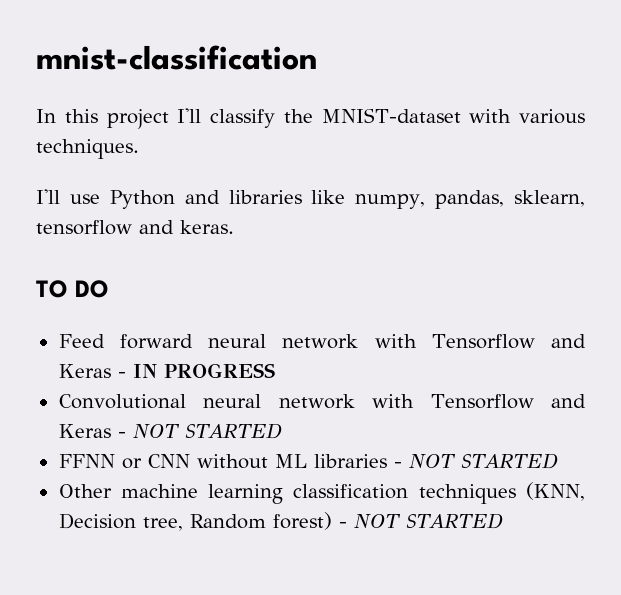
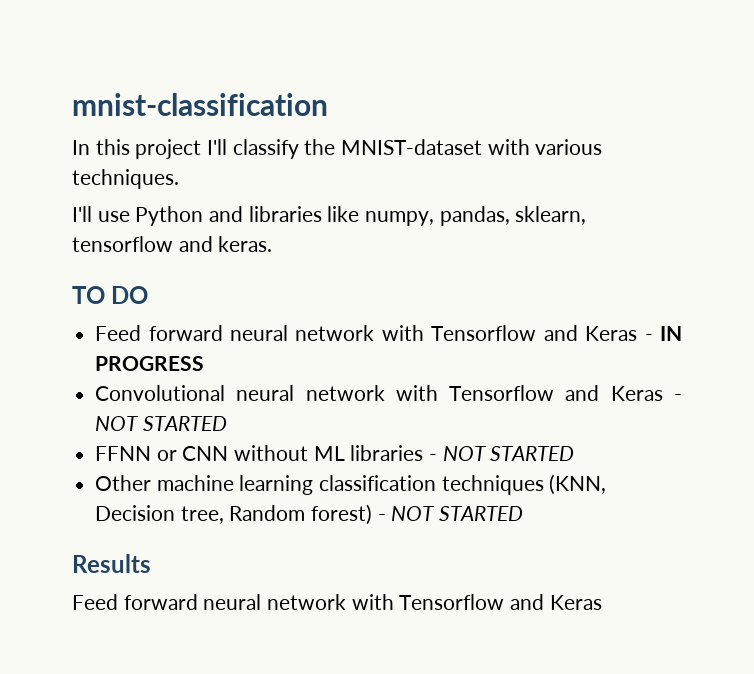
(503, 521) none -> [72,554,151,573] [72,594,602,610] // Results // Feed forward neural network with Tensorflow and Keras

